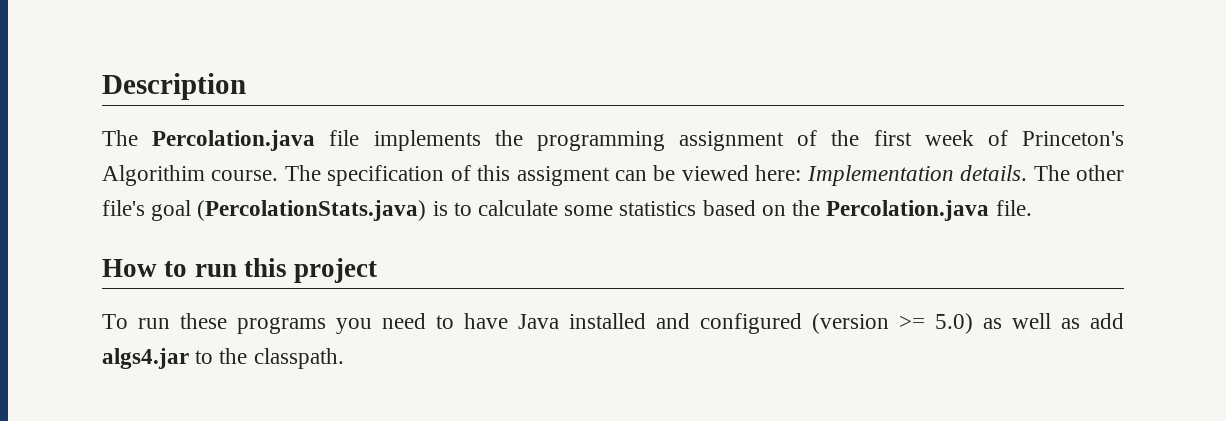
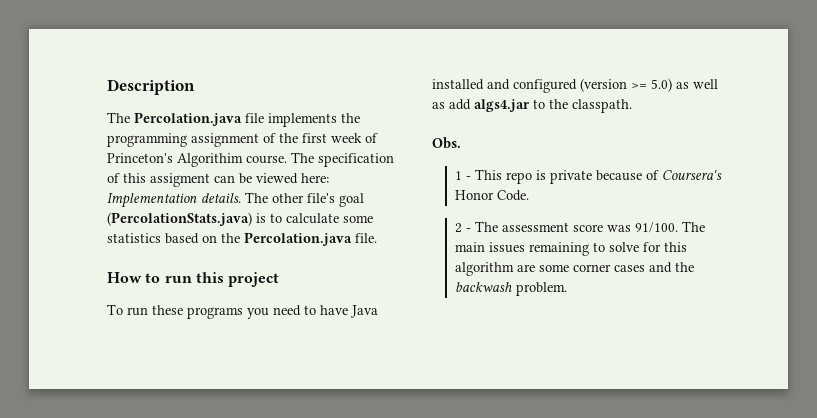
(344, 358) none -> [432,137,461,149] [455,169,723,184] [455,190,530,201] [455,221,706,233] [455,242,688,256] [455,262,695,276] [455,282,568,296] // Obs. // 1 - This repo is private because of Coursera's Honor Code. // 2 - The assessment score was 91/100. The main issues remaining to solve for this algorithm are some corner cases and the backwash problem.

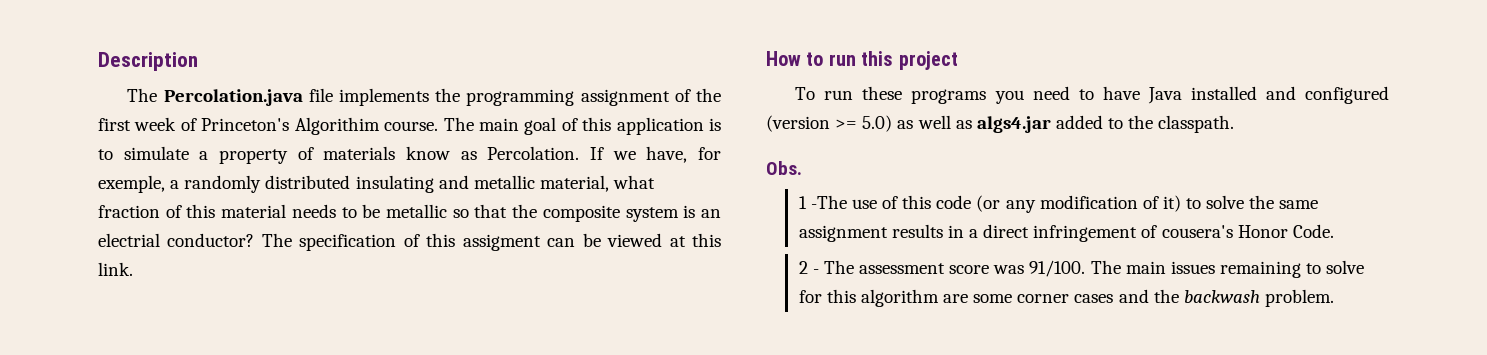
(314, 157) none -> [478,117,721,135] [98,146,721,164] [98,175,656,193] [98,204,721,222] [98,233,292,247] main goal of this application is to simulate a property of materials know as Percolation. If we have, for exemple, a randomly distributed insulating and metallic material, what fraction of this material needs to be metallic so that the composite system is an electrial conductor? The
[301,173,329,183] [107,192,364,208] [107,212,373,226] [107,232,377,246] here: Implementation details. The other file's goal (PercolationStats.java) is to calculate some statistics based on the Percolation.java file. -> [669,233,721,247] [98,262,133,276] at this link.
[449,99,530,112] add algs4.jar -> [976,115,1103,133] algs4.jar added
[466,169,723,184] - This repo is private because of Coursera's -> [810,195,1319,213] [798,224,1233,242] -The use of this code (or any modification of it) to solve the same assignment results in a direct infringement of cousera's

